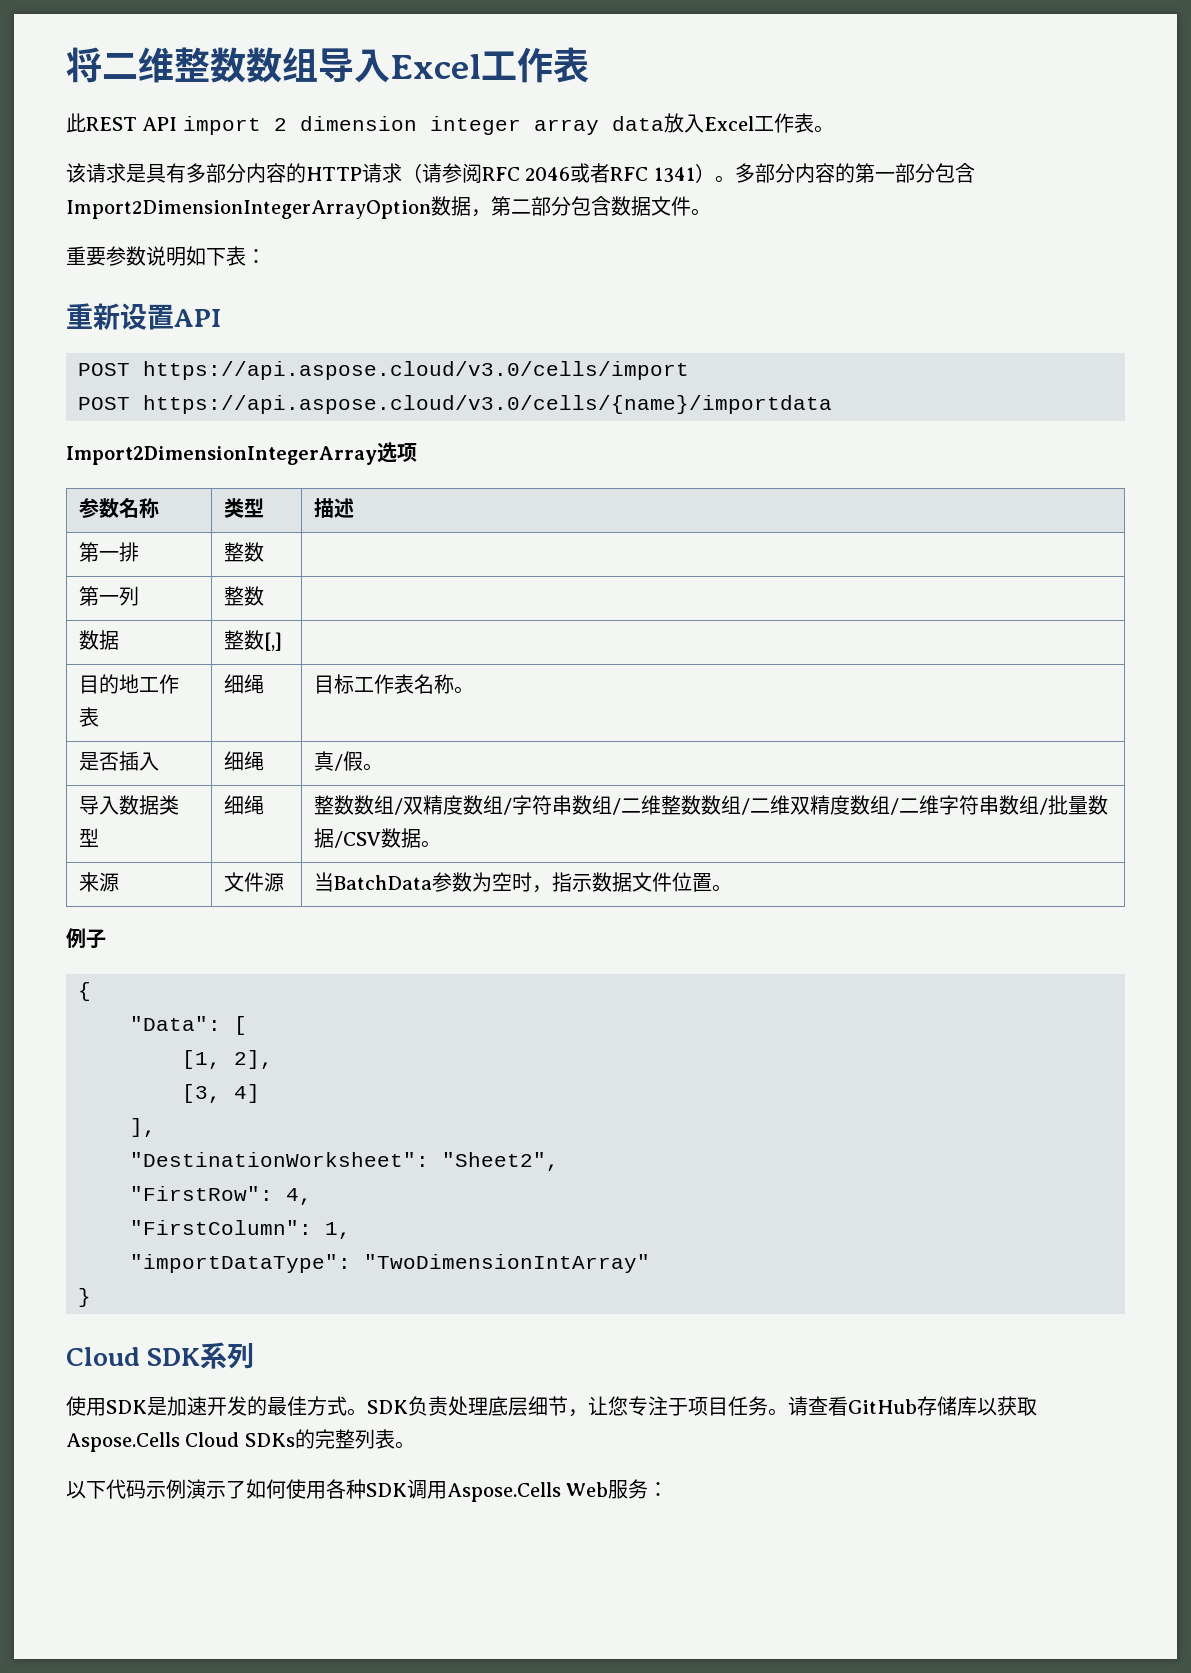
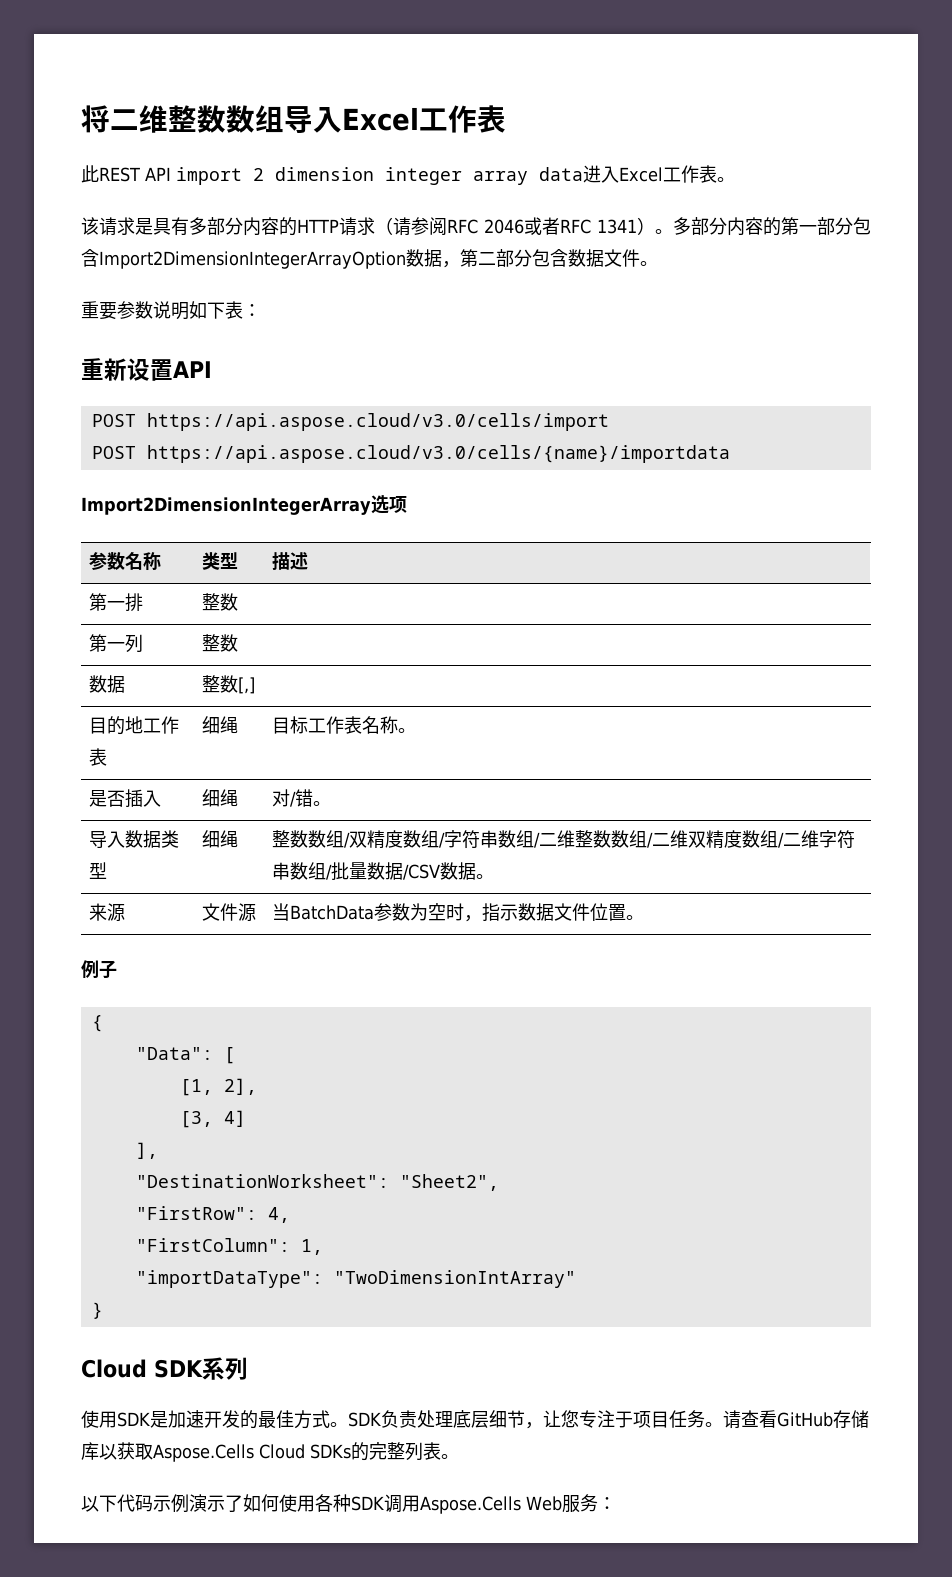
[663,113,684,133] 放 -> [583,165,601,183] 进
[314,751,364,771] 真/假 -> [271,789,313,807] 对/错

